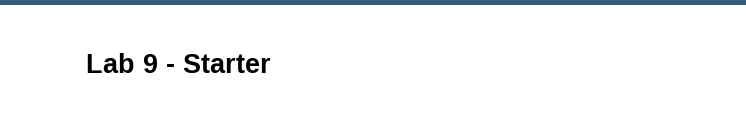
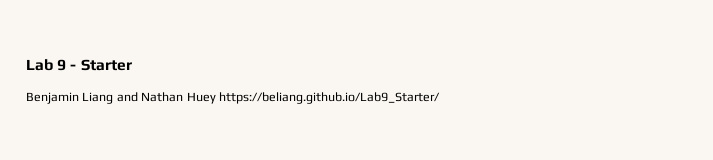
(271, 63) none -> [26,92,440,104] // Benjamin Liang and Nathan Huey https://beliang.github.io/Lab9_Starter/

